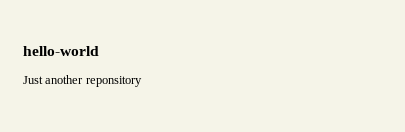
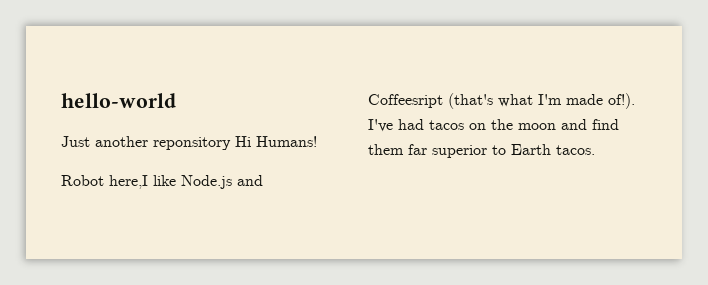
(142, 81) none -> [235,136,317,147] [61,175,263,189] [368,93,635,109] [368,119,619,132] [368,144,595,158] Hi Humans! // Robot here,I like Node.js and Coffeesript (that's what I'm made of!). I've had tacos on the moon and find them far superior to Earth tacos.

